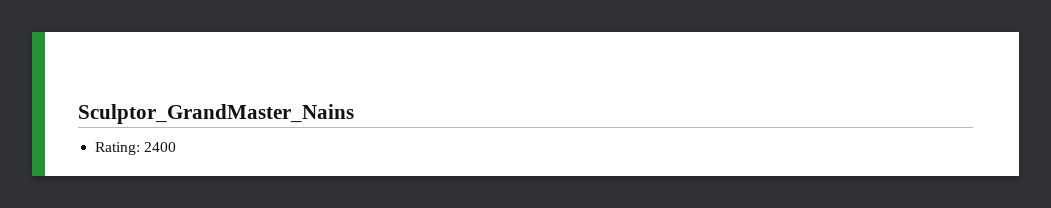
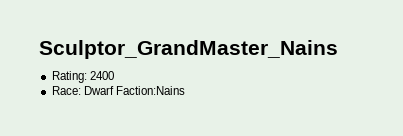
(177, 147) none -> [51,86,185,95] // Race: Dwarf Faction:Nains

